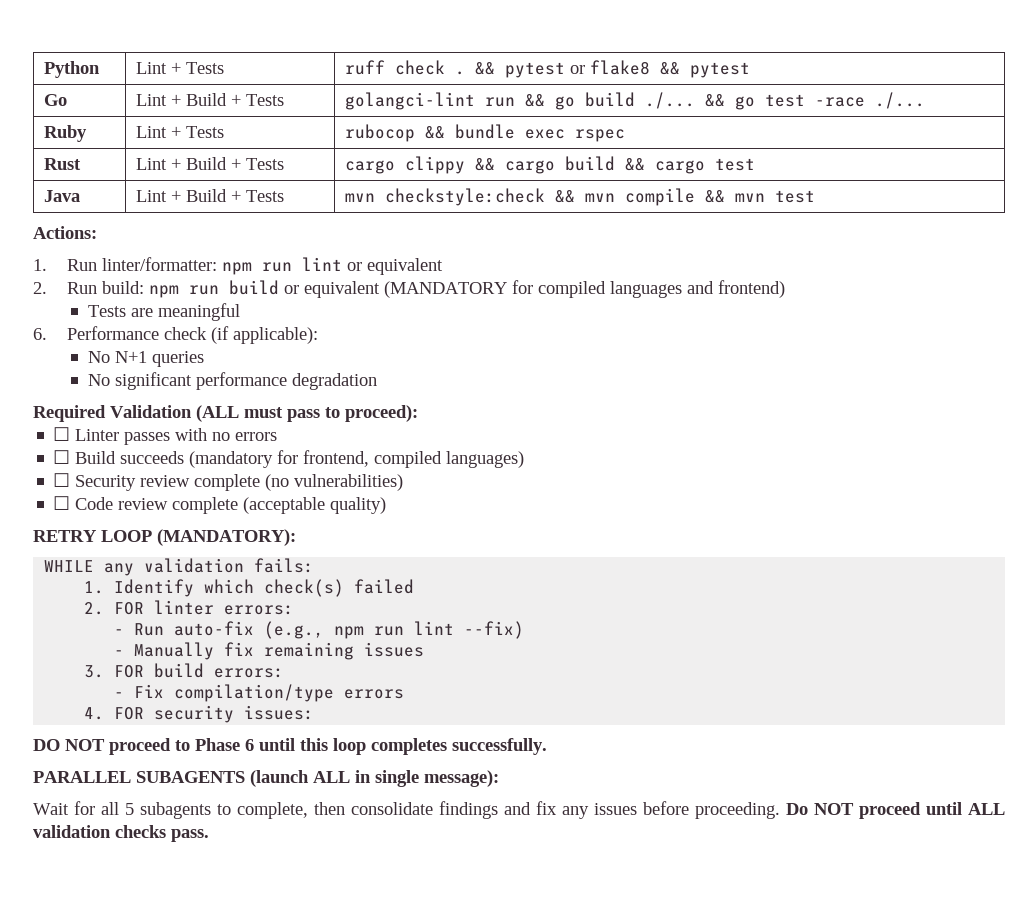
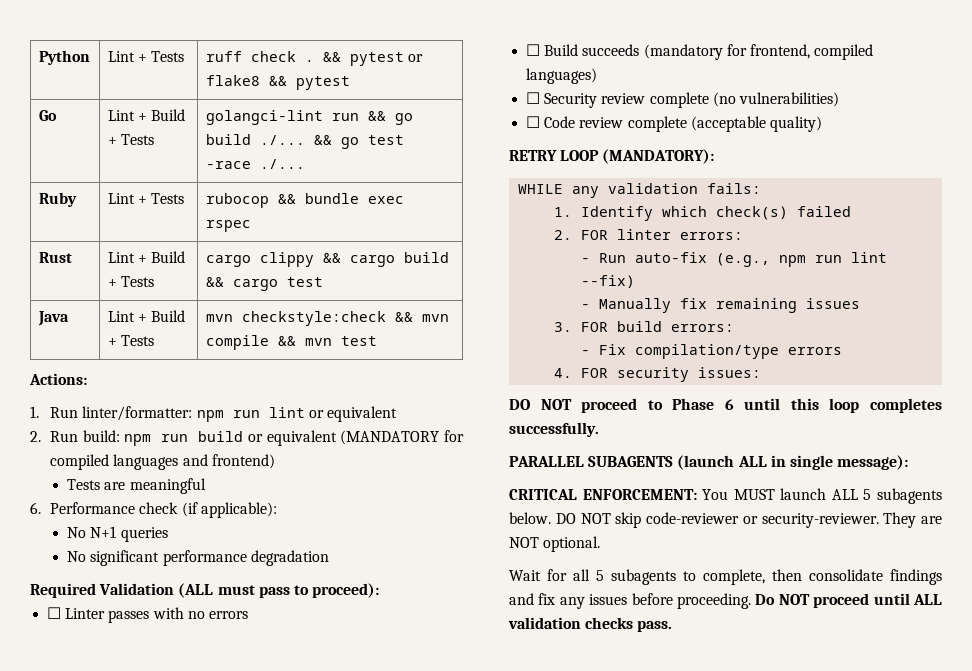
(499, 778) none -> [509,488,942,504] [509,512,942,528] [509,536,601,552] // CRITICAL ENFORCEMENT: You MUST launch ALL 5 subagents below. DO NOT skip code-reviewer or security-reviewer. They are NOT optional.

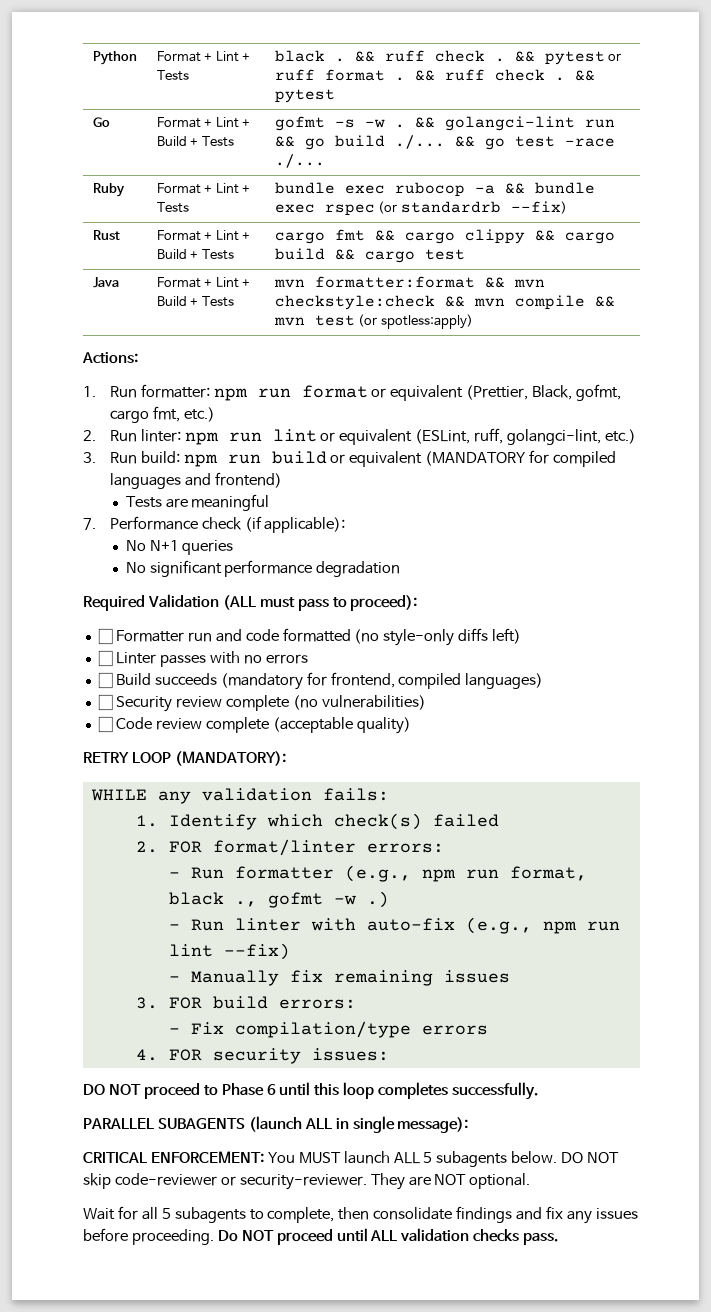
[107,51,185,62] Lint + Tests | -> [156,51,251,62] [156,70,189,81] [274,50,375,62] Format + Lint + Tests | black . &&
[205,75,260,86] flake8 -> [274,69,565,81] ruff format . && ruff check .
[107,109,186,121] [107,134,155,145] Lint + Build + Tests | -> [156,117,251,128] [156,136,234,147] [274,116,435,131] Format + Lint + Build + Tests | gofmt -s -w . &&
[107,193,185,204] [205,193,269,208] Lint + Tests | rubocop -> [156,183,251,194] [156,202,189,213] [274,182,495,197] Format + Lint + Tests | bundle exec rubocop -a
(251, 226) none -> [378,201,567,214] (or standardrb --fix)
(72, 257) none -> [156,230,213,241] Format +
(251, 261) none -> [334,229,455,244] fmt && cargo
(69, 318) none -> [156,277,213,288] Format +
(233, 318) none -> [314,276,545,288] formatter:format && mvn
(377, 341) none -> [358,314,473,329] (or spotless:apply)
[82,406,193,421] linter/formatter: -> [140,384,622,401] [109,406,215,423] [83,429,181,442] formatter: npm run format or equivalent (Prettier, Black, gofmt, cargo fmt, etc.) // 2. Run linter:
[30,431,41,442] // 2. -> [415,428,637,445] [83,452,96,463] (ESLint, ruff, golangci-lint, etc.) // 3.
[30,502,41,514] 6. -> [83,518,96,530] 7.
(380, 590) none -> [97,628,522,646] // ☐ Formatter run and code formatted (no style-only diffs left)
[617,229,672,240] linter -> [212,839,356,856] format/linter
(627, 258) none -> [234,865,587,882] [168,891,389,908] [168,918,356,931] formatter (e.g., npm run format, black ., gofmt -w .) // - Run linter with

